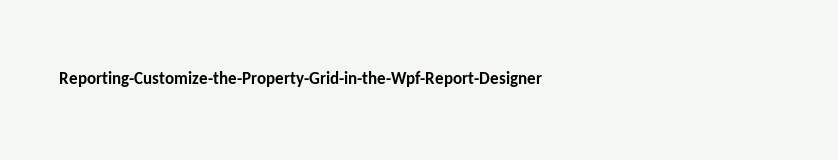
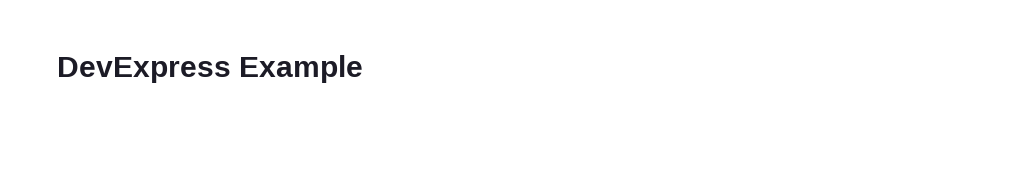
[59,71,542,87] Reporting-Customize-the-Property-Grid-in-the-Wpf-Report-Designer -> [57,55,364,83] DevExpress Example

